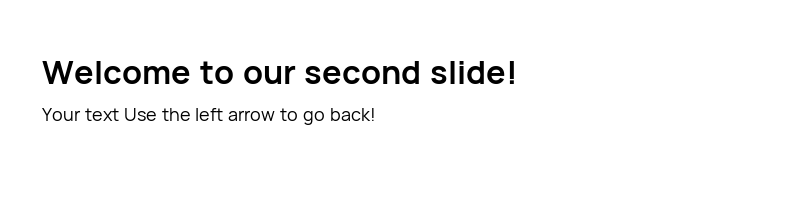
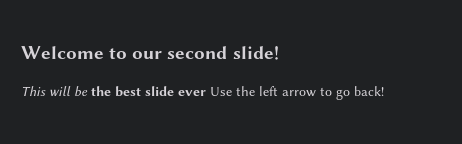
[42,108,119,121] Your text -> [21,86,206,97] This will be the best slide ever

